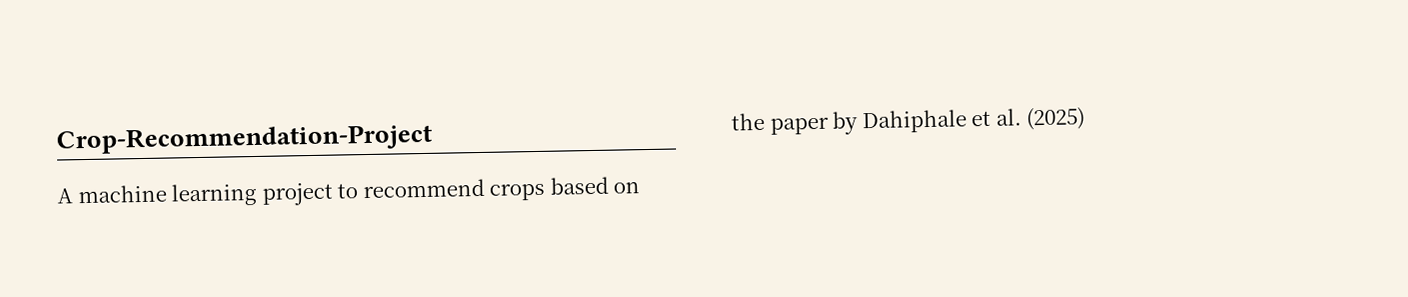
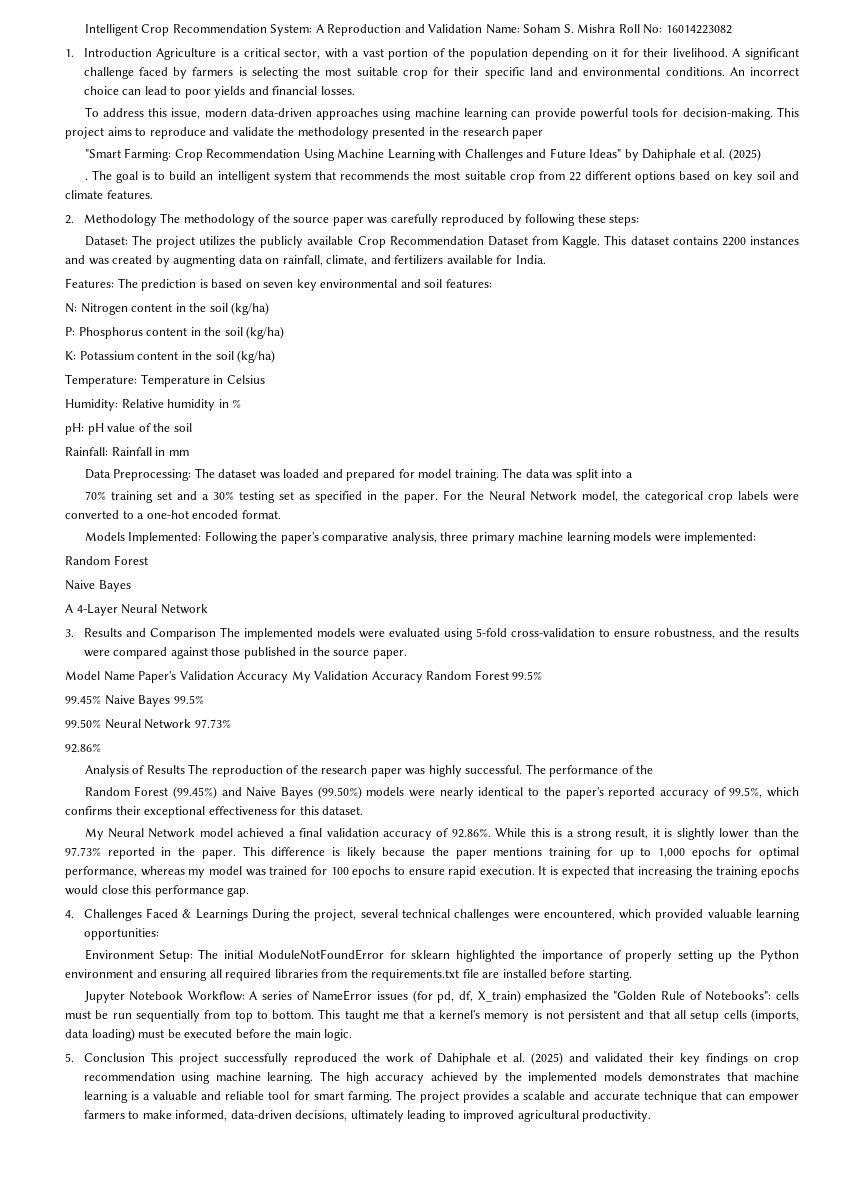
[56,123,433,155] [57,176,641,207] [731,112,829,135] Crop-Recommendation-Project // A machine learning project to recommend crops based on the paper -> [84,24,732,36] [65,48,799,60] [83,67,799,79] [83,86,355,98] [84,107,800,120] [65,127,544,139] [84,148,622,161] Intelligent Crop Recommendation System: A Reproduction and Validation Name: Soham S. Mishra Roll No: 16014223082 // 1. Introduction Agriculture is a critical sector, with a vast portion of the population depending on it for their livelihood. A significant challenge faced by farmers is selecting the most suitable crop for their specific land and environmental conditions. An incorrect choice can lead to poor yields and financial losses. // To address this issue, modern data-driven approaches using machine learning can provide powerful tools for decision-making. This project aims to reproduce and validate the methodology presented in the research paper // "Smart Farming: Crop Recommendation Using Machine Learning with Challenges and Future Ideas"
(1086, 119) none -> [84,170,799,183] [65,190,153,199] [65,213,640,226] [84,235,800,248] [65,255,546,267] [65,278,492,291] [65,302,270,315] [65,326,285,339] [65,350,276,363] [65,374,265,387] [65,399,242,411] [65,423,192,435] [65,447,189,456] [84,468,633,481] [84,490,800,503] [65,510,281,519] [84,531,757,544] [65,555,148,565] [65,580,131,592] [65,604,208,616] [65,627,800,640] [83,647,407,659] [65,670,543,683] [65,695,204,707] [65,719,231,729] [65,743,101,753] [84,764,654,777] [84,786,799,799] [65,806,364,818] [84,828,800,840] [65,846,800,859] [65,866,799,878] [65,885,250,897] [65,908,800,921] [83,928,159,940] [84,949,800,962] [65,969,632,981] [83,990,799,1003] [65,1009,800,1022] [65,1028,353,1041] [65,1052,799,1065] [83,1071,800,1084] [83,1090,800,1103] [83,1110,652,1122] // . The goal is to build an intelligent system that recommends the most suitable crop from 22 different options based on key soil and climate features. // 2. Methodology The methodology of the source paper was carefully reproduced by following these steps: // Dataset: The project utilizes the publicly available Crop Recommendation Dataset from Kaggle. This dataset contains 2200 instances and was created by augmenting data on rainfall, climate, and fertilizers available for India. // Features: The prediction is based on seven key environmental and soil features: // N: Nitrogen content in the soil (kg/ha) // P: Phosphorus content in the soil (kg/ha) // K: Potassium content in the soil (kg/ha) // Temperature: Temperature in Celsius // Humidity: Relative humidity in % // pH: pH value of the soil // Rainfall: Rainfall in mm // Data Preprocessing: The dataset was loaded and prepared for model training. The data was split into a // 70% training set and a 30% testing set as specified in the paper. For the Neural Network model, the categorical crop labels were converted to a one-hot encoded format. // Models Implemented: Following the paper's comparative analysis, three primary machine learning models were implemented: // Random Forest // Naive Bayes // A 4-Layer Neural Network // 3. Results and Comparison The implemented models were evaluated using 5-fold cross-validation to ensure robustness, and the results were compared against those published in the source paper. // Model Name Paper's Validation Accuracy My Validation Accuracy Random Forest 99.5% // 99.45% Naive Bayes 99.5% // 99.50% Neural Network 97.73% // 92.86% // Analysis of Results The reproduction of the research paper was highly successful. The performance of the // Random Forest (99.45%) and Naive Bayes (99.50%) models were nearly identical to the paper's reported accuracy of 99.5%, which confirms their exceptional effectiveness for this dataset. // My Neural Network model achieved a final validation accuracy of 92.86%. While this is a strong result, it is slightly lower than the 97.73% reported in the paper. This difference is likely because the paper mentions training for up to 1,000 epochs for optimal performance, whereas my model was trained for 100 epochs to ensure rapid execution. It is expected that increasing the training epochs would close this performance gap. // 4. Challenges Faced & Learnings During the project, several technical challenges were encountered, which provided valuable learning opportunities: // Environment Setup: The initial ModuleNotFoundError for sklearn highlighted the importance of properly setting up the Python environment and ensuring all required libraries from the requirements.txt file are installed before starting. // Jupyter Notebook Workflow: A series of NameError issues (for pd, df, X_train) emphasized the "Golden Rule of Notebooks": cells must be run sequentially from top to bottom. This taught me that a kernel's memory is not persistent and that all setup cells (imports, data loading) must be executed before the main logic. // 5. Conclusion This project successfully reproduced the work of Dahiphale et al. (2025) and validated their key findings on crop recommendation using machine learning. The high accuracy achieved by the implemented models demonstrates that machine learning is a valuable and reliable tool for smart farming. The project provides a scalable and accurate technique that can empower farmers to make informed, data-driven decisions, ultimately leading to improved agricultural productivity.

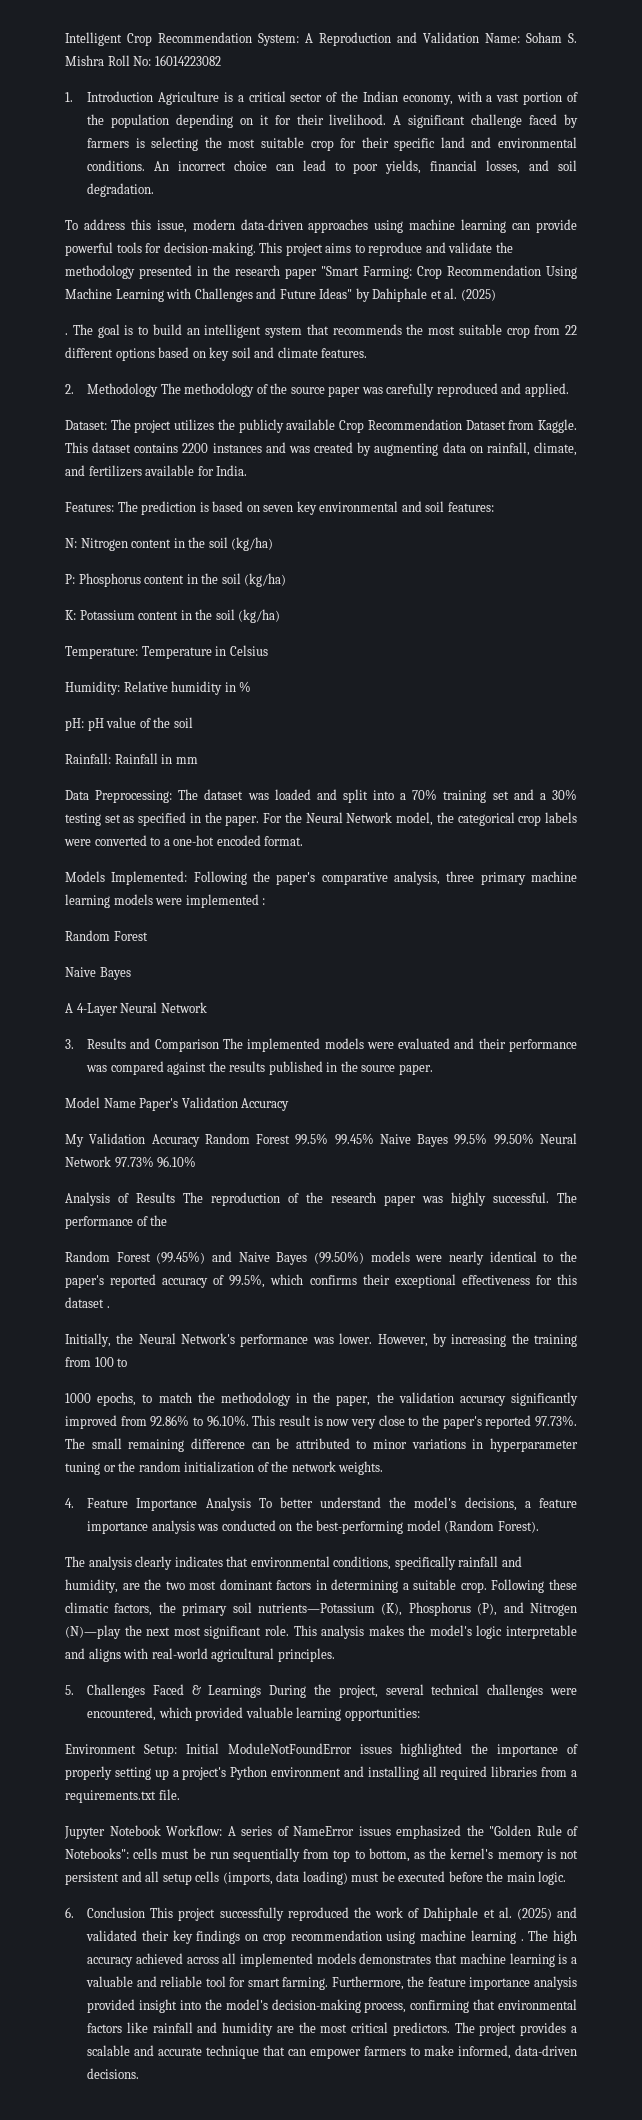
[284,48,321,59] sector, -> [290,91,453,105] sector of the Indian economy,
[214,86,355,98] yields and financial losses. -> [385,160,577,174] [87,183,155,197] yields, financial losses, and soil degradation.
(544, 134) // -> (317, 273) none
[507,214,640,226] by following these steps: -> [501,383,569,397] and applied.
[346,468,573,481] prepared for model training. The data was -> (337, 794) none
(633, 475) // -> (407, 796) none
[684,532,757,544] implemented: -> [185,894,266,908] implemented :
[443,628,800,640] [83,647,241,659] using 5-fold cross-validation to ensure robustness, and the results were compared against those -> [454,1038,577,1052] [86,1061,266,1075] and their performance was compared against the results
(289, 677) none -> (290, 1104) //
(543, 675) // -> (329, 1139) none
(204, 699) // -> (488, 1139) none
[65,743,101,753] // 92.86% -> [157,1156,197,1168] 96.10%
[322,806,364,815] [84,828,800,840] [65,846,800,859] [65,866,799,878] [65,885,250,897] [65,910,74,918] dataset. // My Neural Network model achieved a final validation accuracy of 92.86%. While this is a strong result, it is slightly lower than the 97.73% reported in the paper. This difference is likely because the paper mentions training for up to 1,000 epochs for optimal performance, whereas my model was trained for 100 epochs to ensure rapid execution. It is expected that increasing the training epochs would close this performance gap. // 4. -> [65,1297,110,1308] [65,1333,577,1347] [65,1357,128,1367] [65,1392,578,1406] [65,1415,578,1429] [65,1438,578,1452] [65,1461,384,1475] [65,1497,577,1511] [87,1520,539,1534] [65,1556,522,1570] [65,1579,577,1593] [65,1602,577,1616] [65,1625,577,1639] [65,1648,335,1662] [65,1685,74,1695] dataset . // Initially, the Neural Network's performance was lower. However, by increasing the training from 100 to // 1000 epochs, to match the methodology in the paper, the validation accuracy significantly improved from 92.86% to 96.10%. This result is now very close to the paper's reported 97.73%. The small remaining difference can be attributed to minor variations in hyperparameter tuning or the random initialization of the network weights. // 4. Feature Importance Analysis To better understand the model's decisions, a feature importance analysis was conducted on the best-performing model (Random Forest). // The analysis clearly indicates that environmental conditions, specifically rainfall and humidity, are the two most dominant factors in determining a suitable crop. Following these climatic factors, the primary soil nutrients—Potassium (K), Phosphorus (P), and Nitrogen (N)—play the next most significant role. This analysis makes the model's logic interpretable and aligns with real-world agricultural principles. // 5.
[198,949,451,960] The initial ModuleNotFoundError for sklearn -> [185,1743,392,1754] Initial ModuleNotFoundError issues
[737,950,755,959] the -> [172,1767,227,1780] a project's
[160,969,208,981] ensuring -> [367,1766,419,1780] installing
[350,969,632,981] the requirements.txt file are installed before starting. -> [571,1770,578,1777] [65,1789,180,1803] a requirements.txt file.
[412,990,521,1003] (for pd, df, X_train) -> (391, 1831) none
[272,1009,436,1022] bottom. This taught me that a -> [368,1848,447,1862] bottom, as the
[648,1010,670,1019] that -> (142, 1876) none
[65,1053,74,1062] 5. -> [65,1907,74,1918] 6.
[267,1072,314,1084] learning. -> [470,1930,524,1944] learning .
[484,1072,522,1084] by the -> [186,1953,237,1964] across all
(392, 1097) none -> [331,1976,577,1990] [87,1999,577,2013] [87,2022,450,2036] Furthermore, the feature importance analysis provided insight into the model's decision-making process, confirming that environmental factors like rainfall and humidity are the most critical predictors.
[295,1110,652,1122] decisions, ultimately leading to improved agricultural productivity. -> [87,2068,140,2079] decisions.

